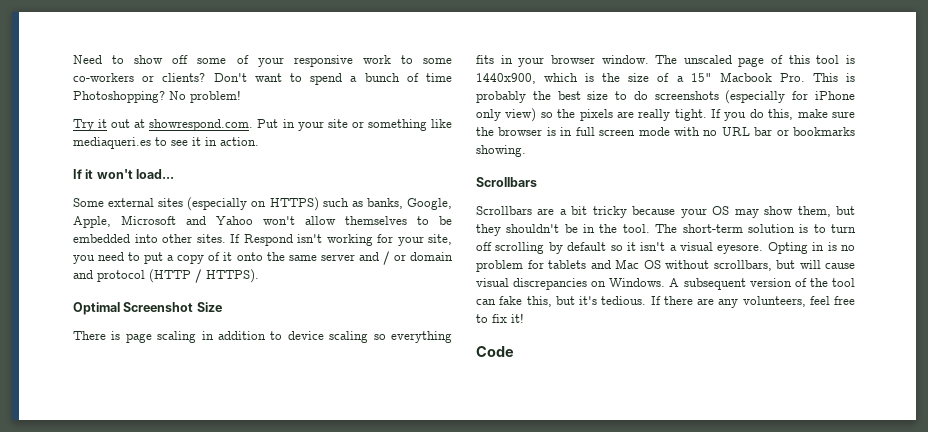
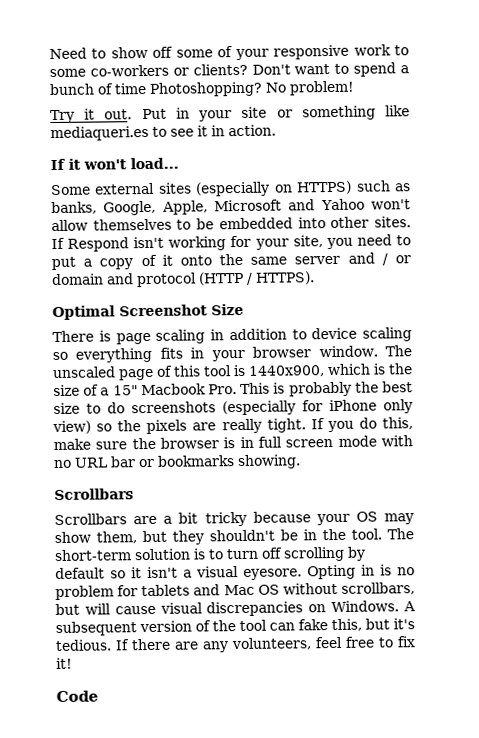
[111,119,254,131] out at showrespond.com. -> [104,109,133,120] out.

